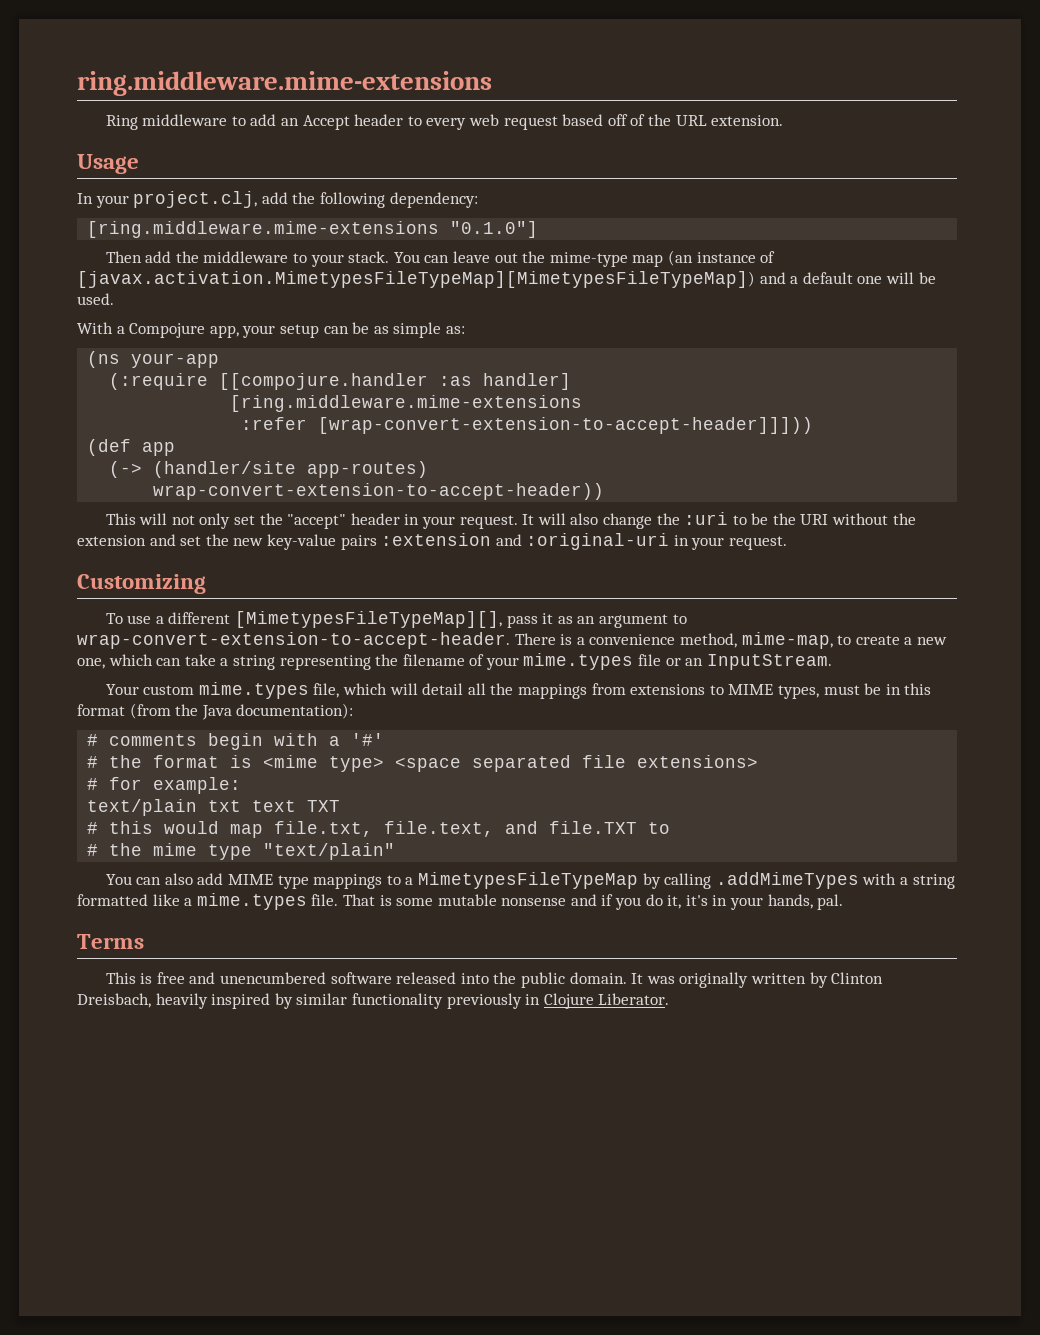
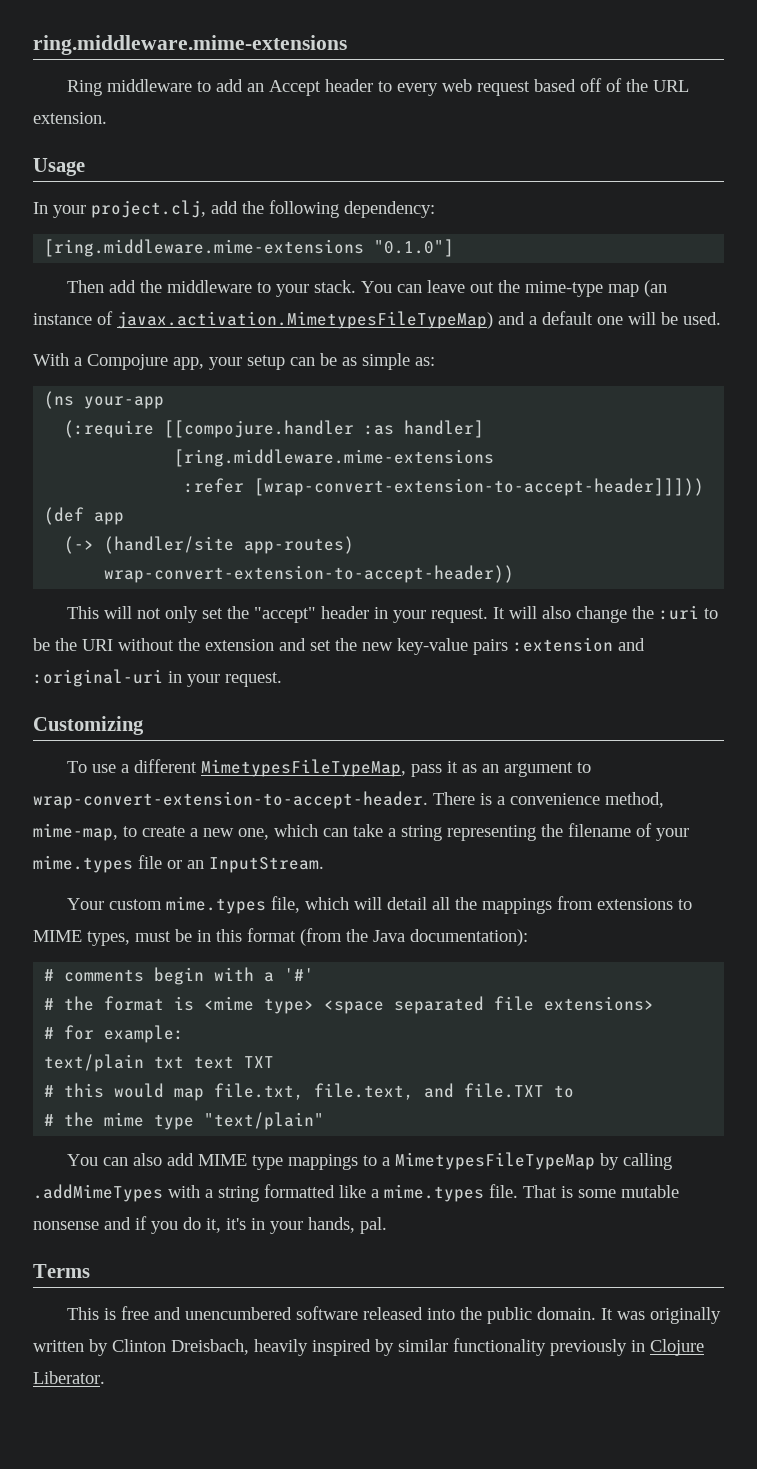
[77,271,755,288] [javax.activation.MimetypesFileTypeMap][MimetypesFileTypeMap]) -> [117,311,493,329] javax.activation.MimetypesFileTypeMap)
[235,611,503,628] [MimetypesFileTypeMap][], -> [200,759,406,777] MimetypesFileTypeMap,

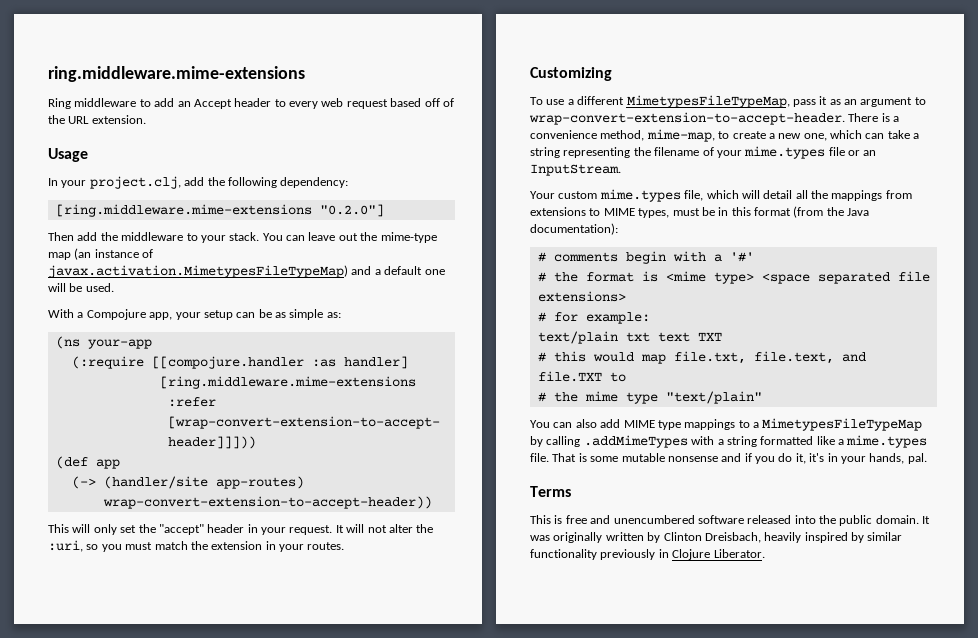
[374,239,455,257] "0.1.0"] -> [319,204,384,217] "0.2.0"]
[136,608,161,619] not -> (91, 528) none
[541,605,718,623] [33,637,645,655] [33,669,282,687] also change the :uri to be the URI without the extension and set the new key-value pairs :extension and :original-uri in your request. -> [367,524,434,533] [48,540,345,552] not alter the :uri, so you must match the extension in your routes.

